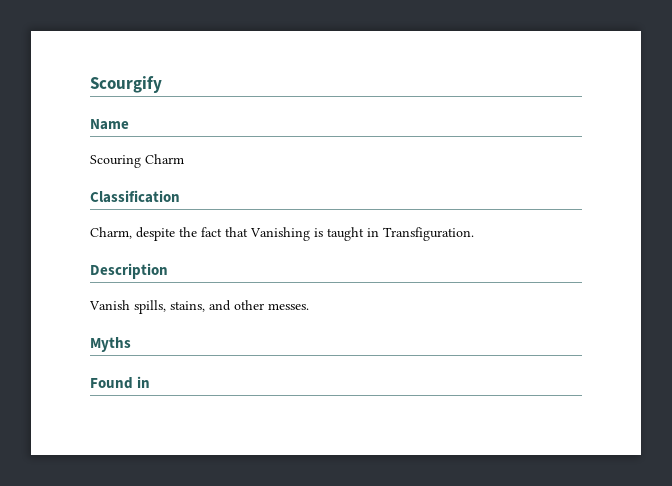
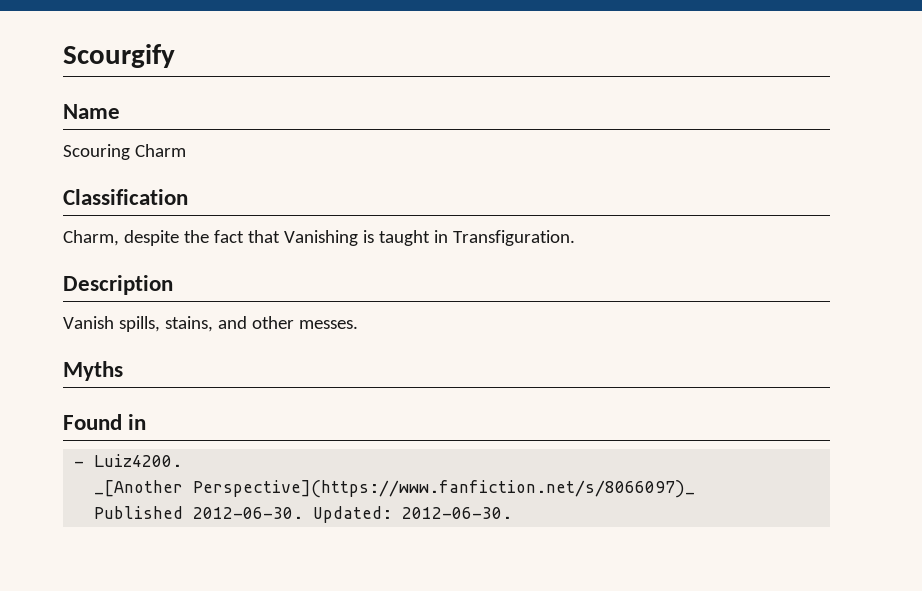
(151, 382) none -> [74,454,183,467] [94,480,696,498] [94,506,513,523] // - Luiz4200. // _[Another Perspective](https://www.fanfiction.net/s/8066097)_ // Published 2012-06-30. Updated: 2012-06-30.

